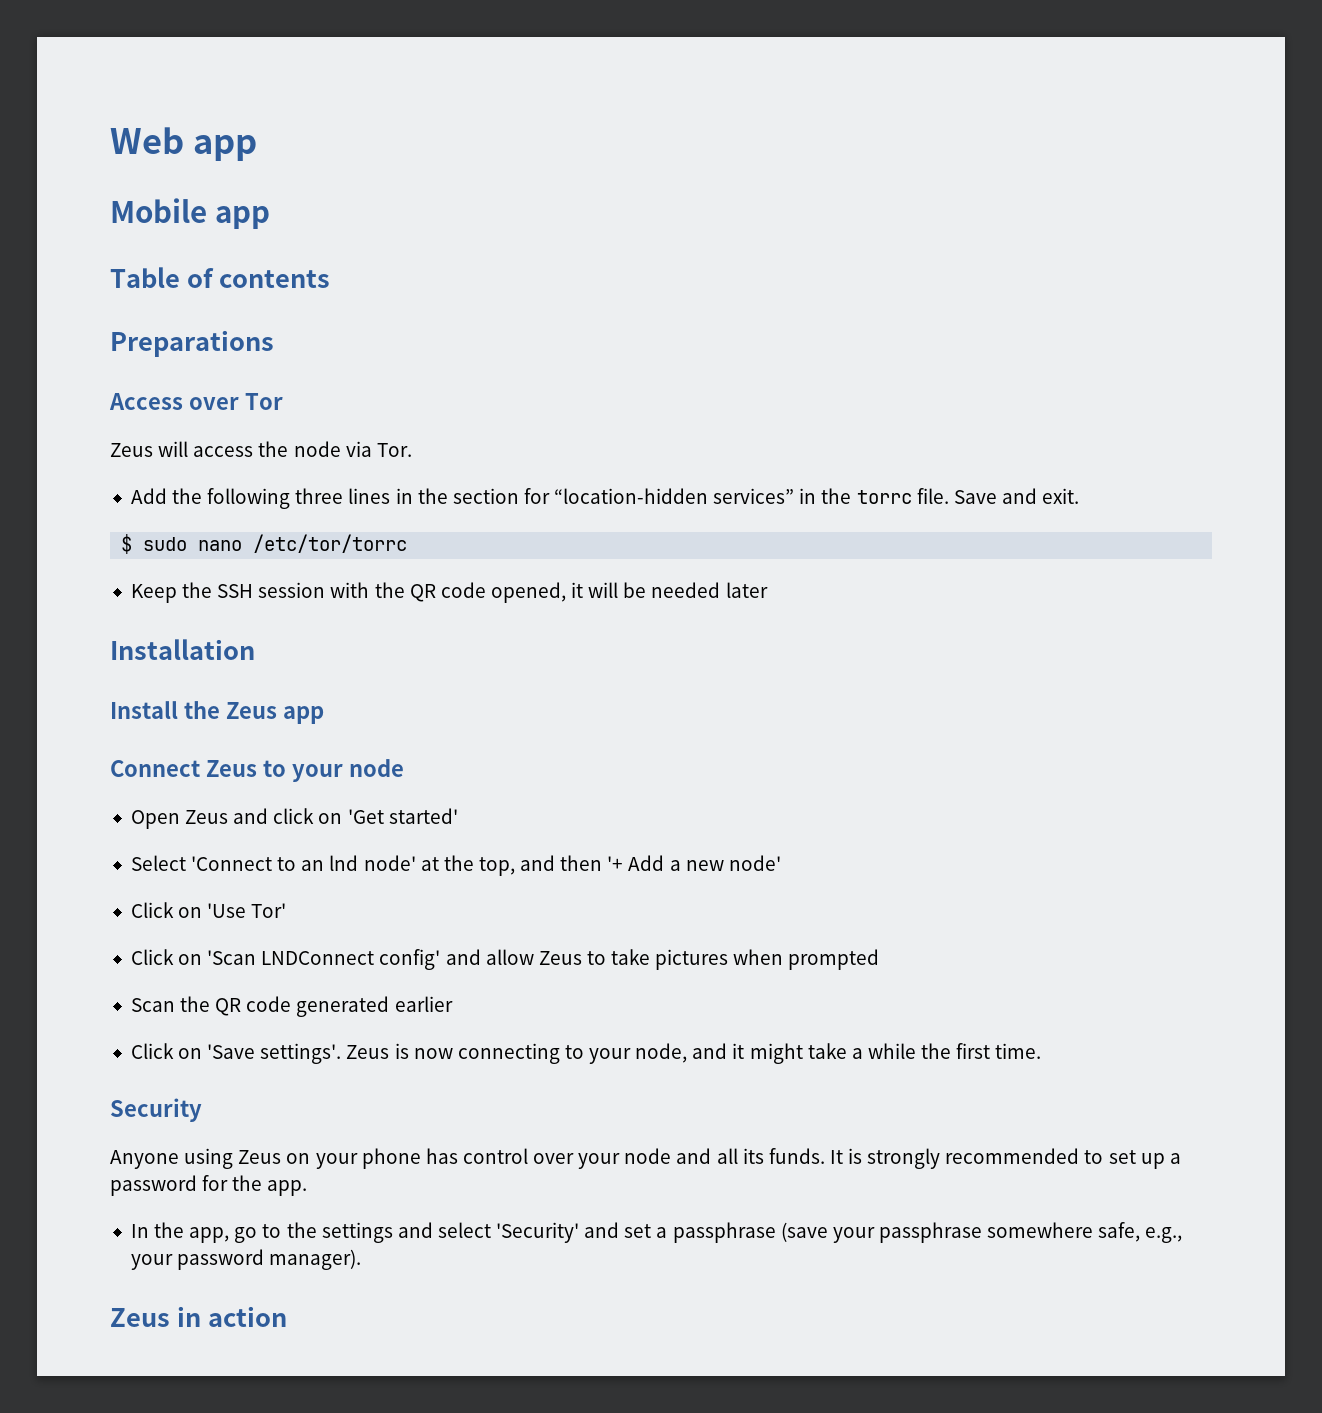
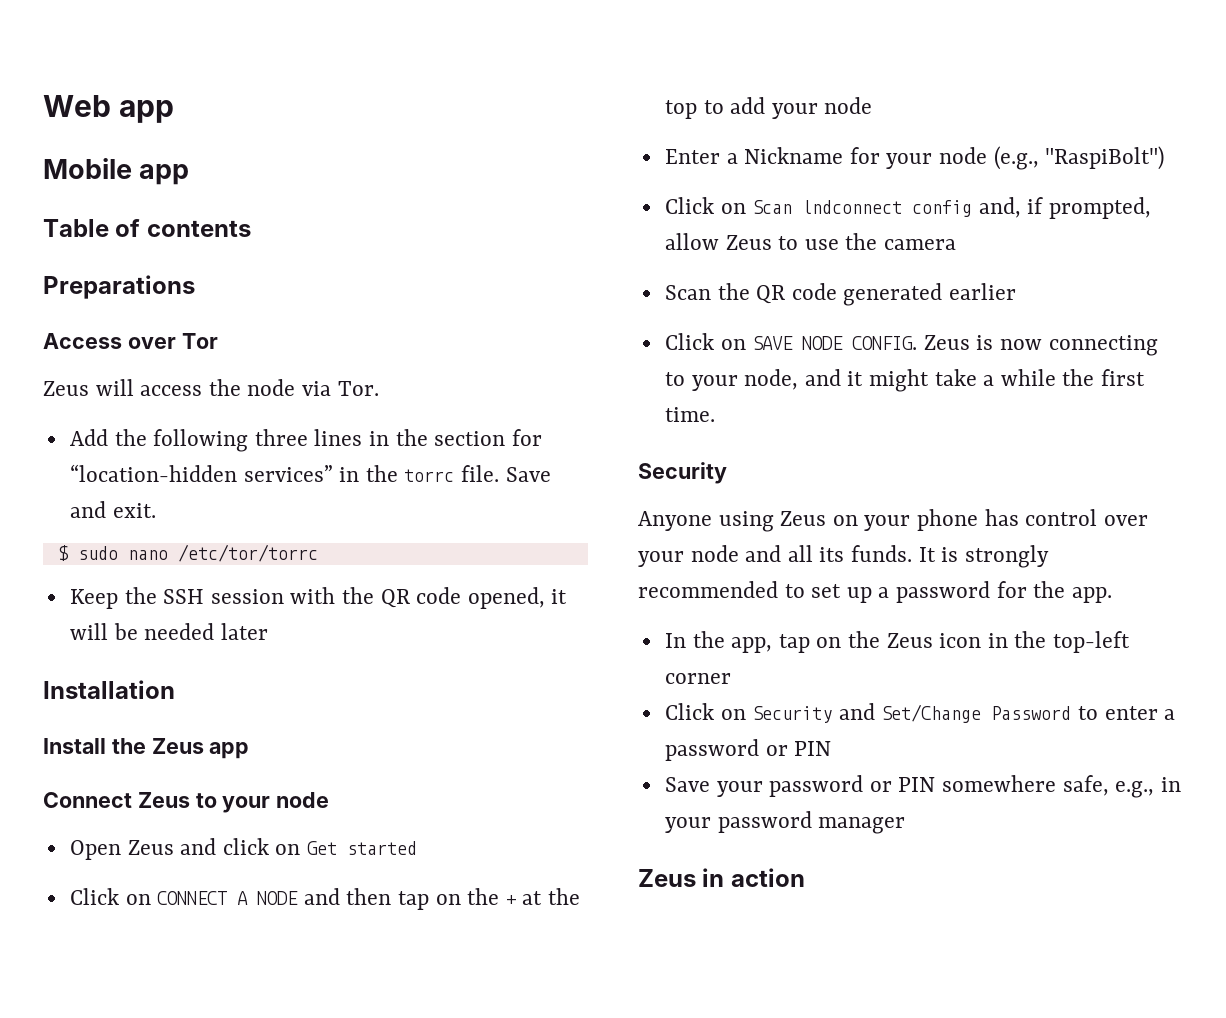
[347,808,458,824] [130,855,781,876] [130,902,287,918] [130,949,880,970] 'Get started' // Select 'Connect to an lnd node' at the top, and then '+ Add a new node' // Click on 'Use Tor' // Click on 'Scan LNDConnect config' and allow Zeus to take pictures when prompted -> [307,841,418,855] [69,888,581,910] [664,97,873,119] [664,146,1165,170] [664,197,1152,219] [664,233,957,250] Get started // Click on CONNECT A NODE and then tap on the + at the top to add your node // Enter a Nickname for your node (e.g., "RaspiBolt") // Click on Scan lndconnect config and, if prompted, allow Zeus to use the camera
[207,1043,342,1064] 'Save settings'. -> [752,336,918,350] SAVE NODE CONFIG.
[234,1222,982,1243] go to the settings and select 'Security' and set a passphrase (save your passphrase -> [778,631,1131,653] [664,673,731,684] [664,703,1176,723] [664,739,832,761] [664,775,936,797] tap on the Zeus icon in the top-left corner // Click on Security and Set/Change Password to enter a password or PIN // Save your password or PIN
[130,1249,362,1270] your password manager). -> [1160,777,1181,792] [664,811,906,834] in your password manager

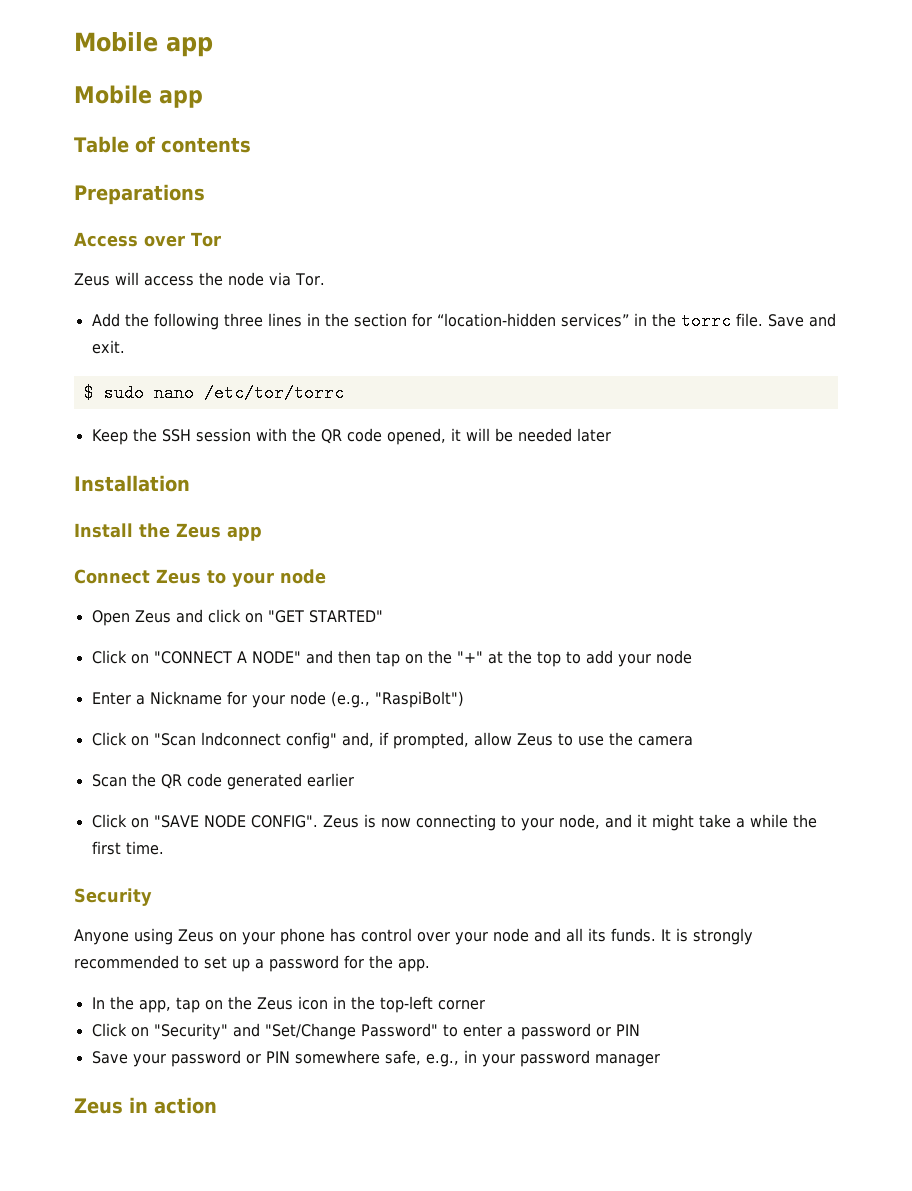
[43,95,111,117] Web -> [74,32,158,52] Mobile
[307,841,418,855] [69,888,299,905] Get started // Click on CONNECT A NODE -> [267,610,383,623] [91,650,301,664] "GET STARTED" // Click on "CONNECT A NODE"
[505,895,516,905] + -> [456,651,483,663] "+"
[752,200,973,217] Scan lndconnect config -> [153,732,337,749] "Scan lndconnect config"
[752,336,918,350] SAVE NODE CONFIG. -> [153,815,318,828] "SAVE NODE CONFIG".
[752,703,1072,723] Security and Set/Change Password -> [153,1023,438,1040] "Security" and "Set/Change Password"

